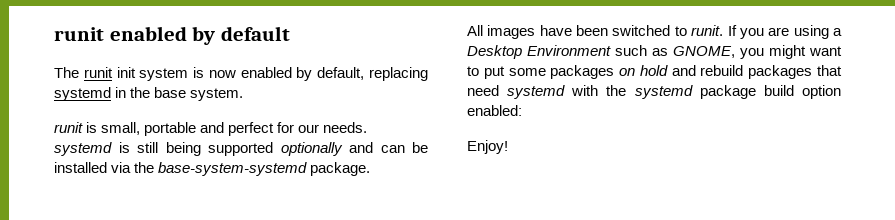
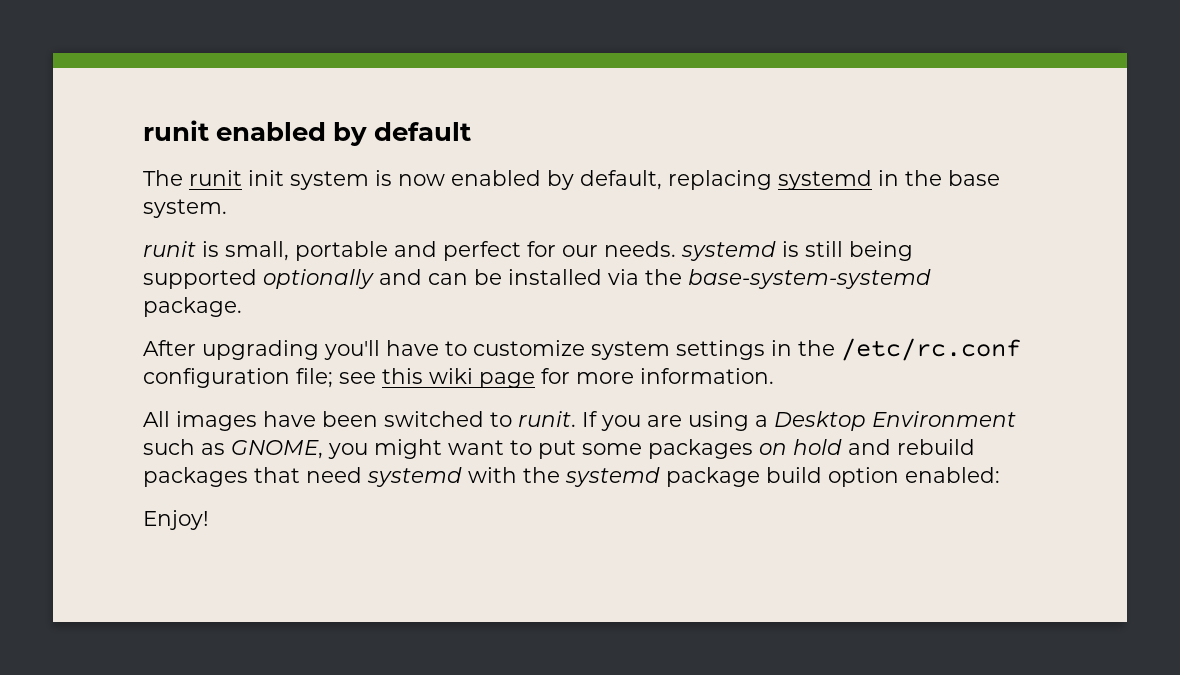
(371, 169) none -> [143,338,1021,361] [143,368,774,388] // After upgrading you'll have to customize system settings in the /etc/rc.conf configuration file; see this wiki page for more information.

